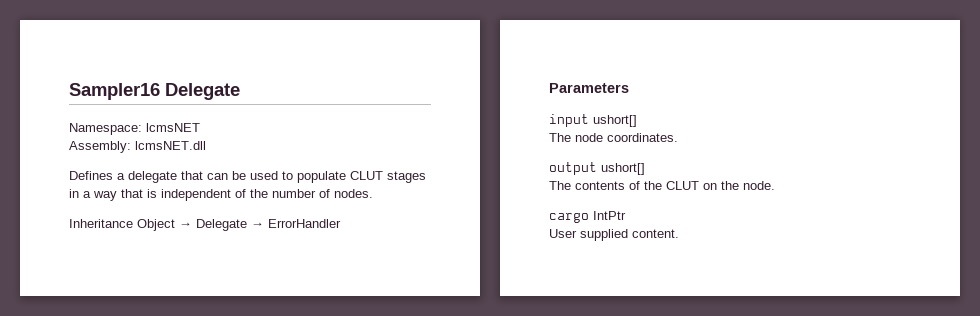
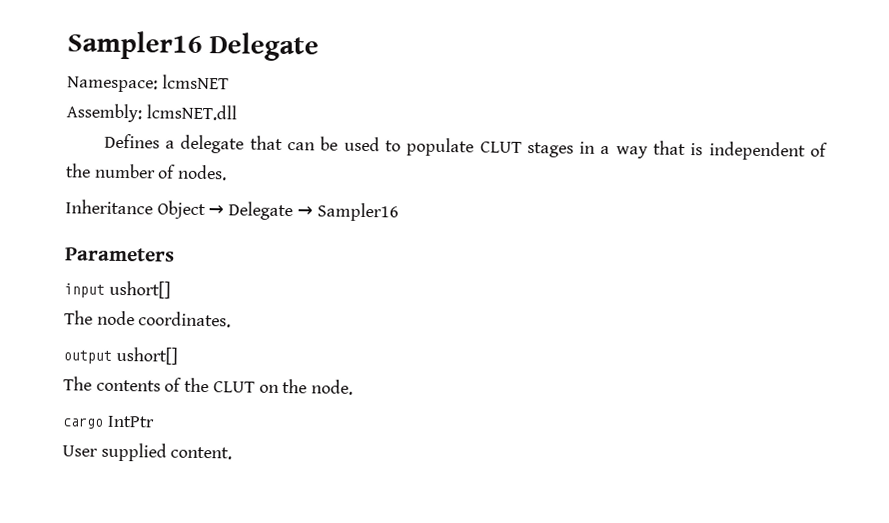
[268,219,341,228] ErrorHandler -> [316,202,399,222] Sampler16

